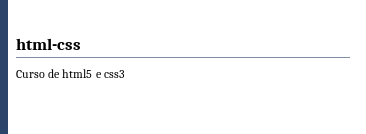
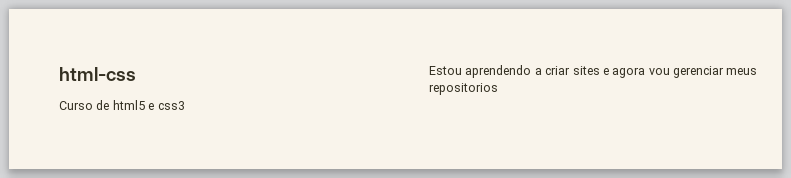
(125, 74) none -> [429,65,758,78] [429,83,498,95] // Estou aprendendo a criar sites e agora vou gerenciar meus repositorios

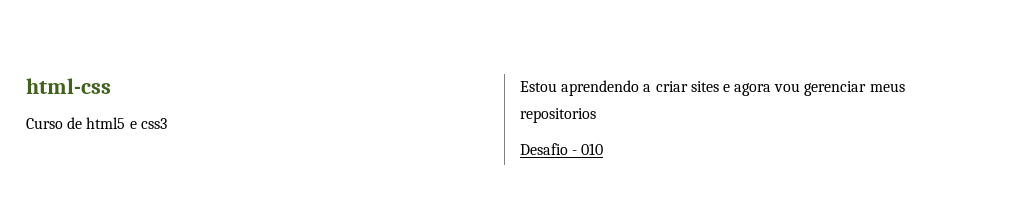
(498, 89) none -> [520,143,604,155] // Desafio - 010

